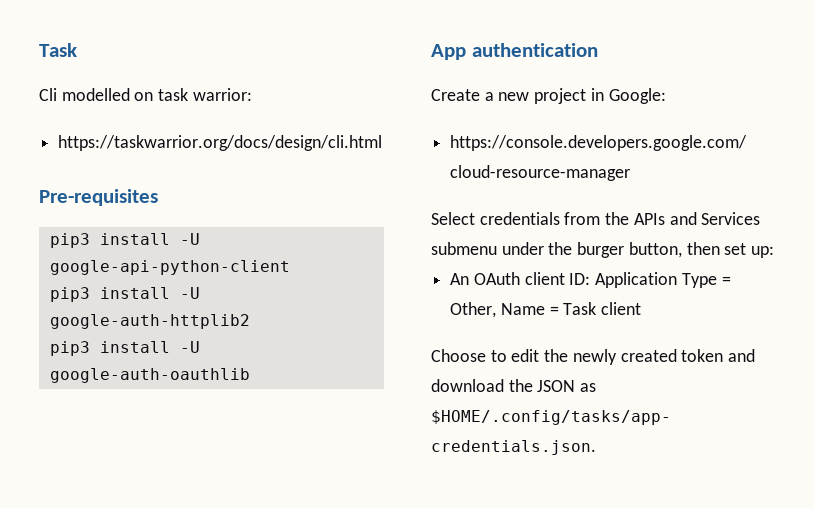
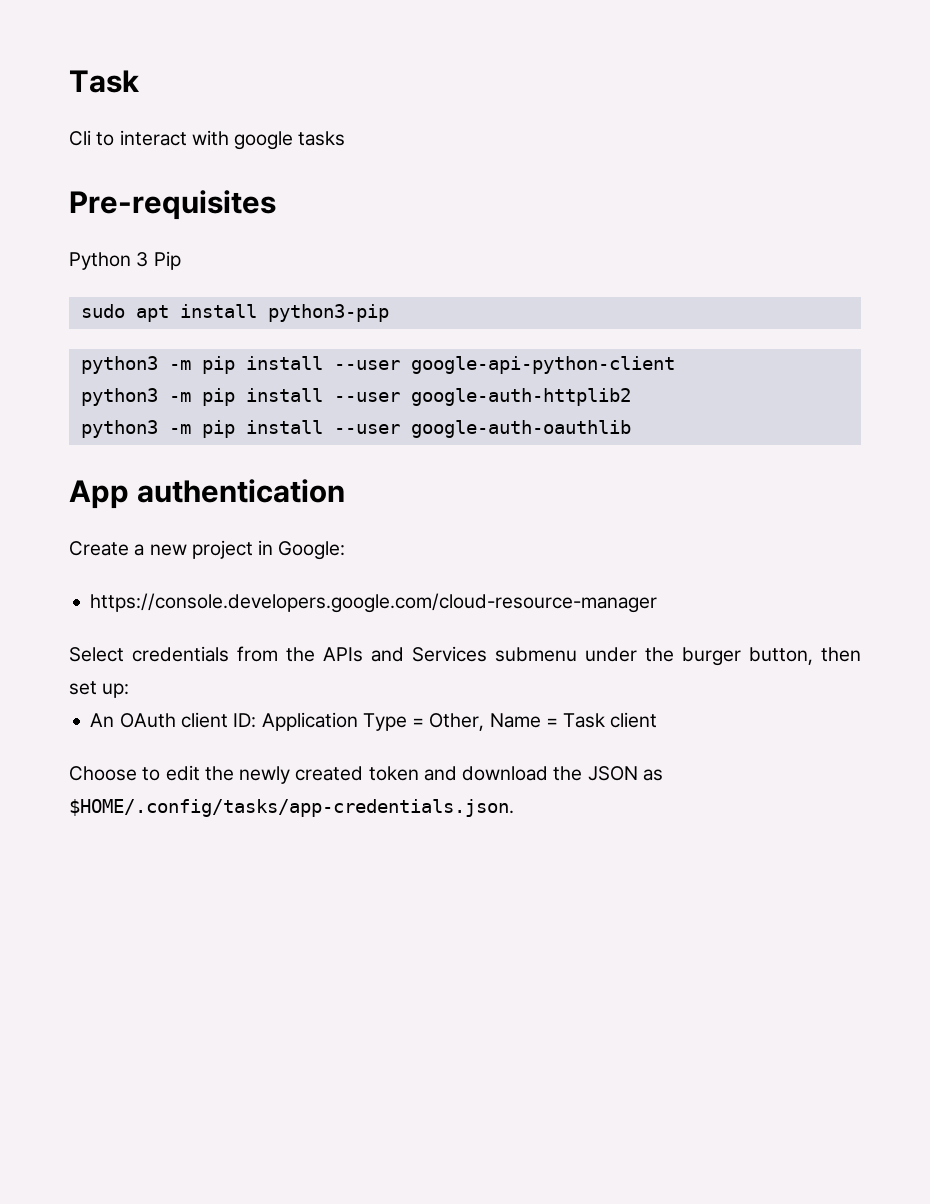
[61,88,252,101] [58,135,383,151] [39,189,158,206] [49,233,200,248] [49,260,290,275] [49,287,200,302] [49,314,250,329] [49,341,200,356] modelled on task warrior: // https://taskwarrior.org/docs/design/cli.html // Pre-requisites // pip3 install -U google-api-python-client // pip3 install -U google-auth-httplib2 // pip3 install -U -> [96,130,346,150] [69,190,276,220] [69,251,181,270] [80,304,389,322] [80,356,675,374] [80,388,631,406] [80,420,400,438] to interact with google tasks // Pre-requisites // Python 3 Pip // sudo apt install python3-pip // python3 -m pip install --user google-api-python-client // python3 -m pip install --user google-auth-httplib2 // python3 -m pip install --user

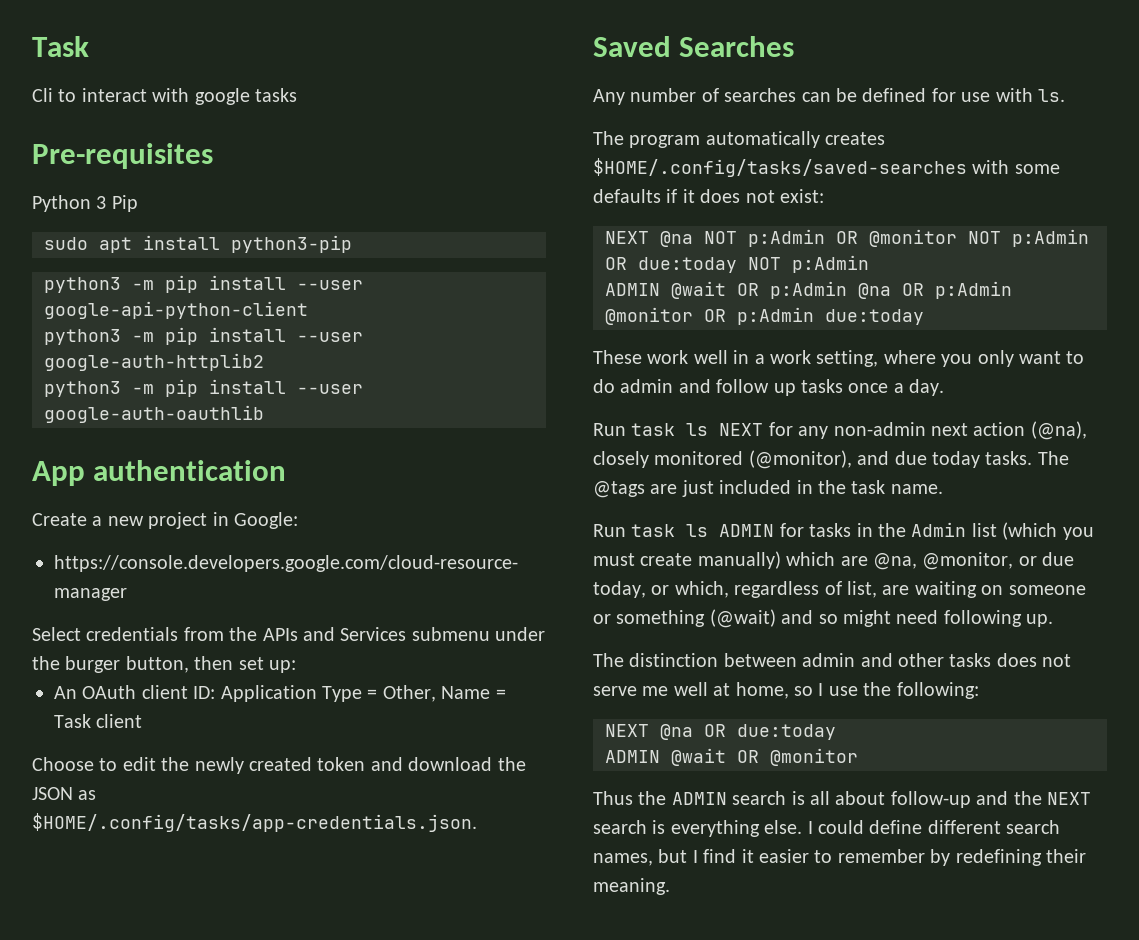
(514, 808) none -> [593,36,795,57] [593,88,1065,105] [593,131,886,148] [593,158,1060,177] [593,189,824,203] [605,229,1089,247] [605,255,869,273] [605,281,1012,299] [605,307,924,325] [593,350,1085,367] [593,379,945,396] [593,421,1087,440] [593,450,1069,469] [593,480,943,498] [593,522,1094,540] [593,551,1075,570] [593,581,1086,598] [593,609,1054,628] [593,653,1072,667] [593,682,979,699] [605,724,836,740] [605,748,858,766] [593,791,1091,808] [593,820,1061,837] [593,849,1086,866] [593,878,670,895] // Saved Searches // Any number of searches can be defined for use with ls. // The program automatically creates $HOME/.config/tasks/saved-searches with some defaults if it does not exist: // NEXT @na NOT p:Admin OR @monitor NOT p:Admin OR due:today NOT p:Admin // ADMIN @wait OR p:Admin @na OR p:Admin @monitor OR p:Admin due:today // These work well in a work setting, where you only want to do admin and follow up tasks once a day. // Run task ls NEXT for any non-admin next action (@na), closely monitored (@monitor), and due today tasks. The @tags are just included in the task name. // Run task ls ADMIN for tasks in the Admin list (which you must create manually) which are @na, @monitor, or due today, or which, regardless of list, are waiting on someone or something (@wait) and so might need following up. // The distinction between admin and other tasks does not serve me well at home, so I use the following: // NEXT @na OR due:today // ADMIN @wait OR @monitor // Thus the ADMIN search is all about follow-up and the NEXT search is everything else. I could define different search names, but I find it easier to remember by redefining their meaning.

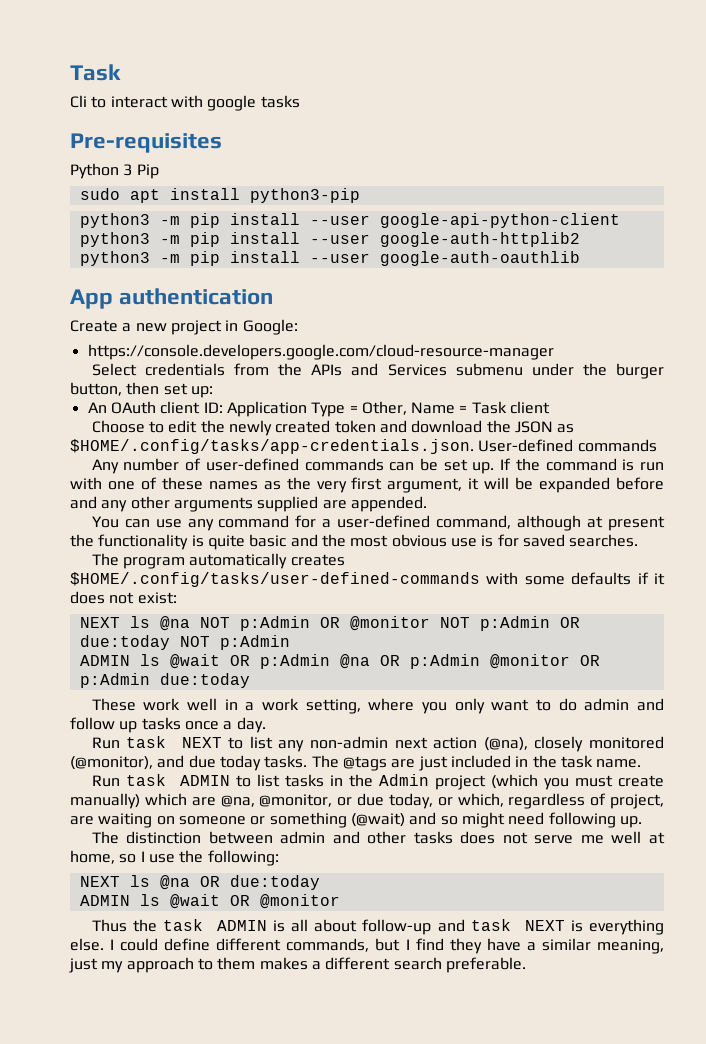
[593,36,795,57] // Saved Searches -> [478,439,657,452] User-defined commands
[724,88,1065,102] searches can be defined for use with ls. -> [205,458,665,474] [70,477,665,493] [70,496,427,512] [91,515,665,531] [70,534,639,550] user-defined commands can be set up. If the command is run with one of these names as the very first argument, it will be expanded before and any other arguments supplied are appended. // You can use any command for a user-defined command, although at present the functionality is quite basic and the most obvious use is for saved searches.
[593,158,967,177] $HOME/.config/tasks/saved-searches -> [70,572,480,587] $HOME/.config/tasks/user-defined-commands
(649, 237) none -> [129,616,150,628] ls
(660, 289) none -> [139,654,160,666] ls
[686,422,793,436] ls NEXT for -> [181,736,273,749] NEXT to list
[686,523,804,537] ls ADMIN for -> [179,774,280,787] ADMIN to list
[971,523,997,537] list -> [434,775,486,790] project
[847,581,877,598] list, -> [610,794,664,809] project,
(649, 730) none -> [129,875,150,887] ls
(660, 756) none -> [139,894,160,906] ls
[671,791,787,805] ADMIN search -> [162,919,268,931] task ADMIN
[1013,791,1091,805] [593,820,647,834] the NEXT search -> [470,919,565,931] task NEXT
[1006,820,1061,834] [593,853,653,866] search names, -> [286,938,370,952] commands,
[741,849,1086,866] [593,878,670,895] it easier to remember by redefining their meaning. -> [449,938,665,954] [69,957,526,973] they have a similar meaning, just my approach to them makes a different search preferable.

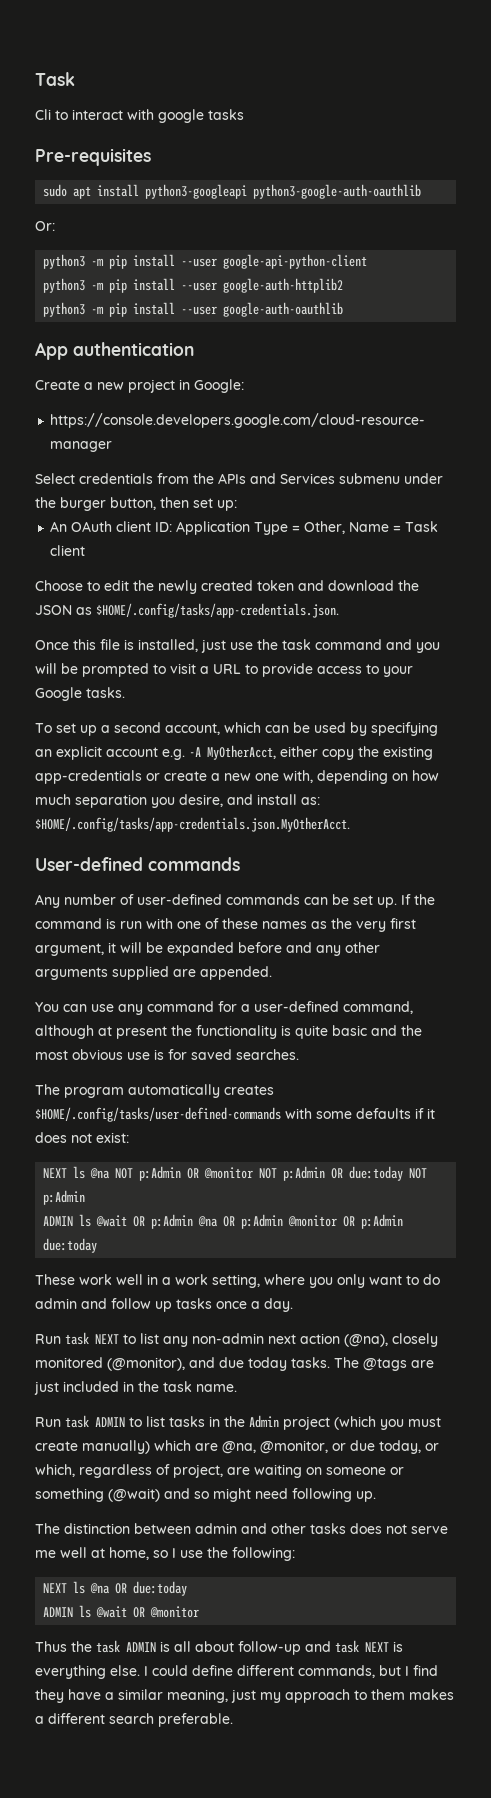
[70,163,159,179] // Python 3 Pip -> (151, 157) none
[249,188,360,203] python3-pip -> [145,184,422,199] [35,221,55,231] python3-googleapi python3-google-auth-oauthlib // Or:
(474, 446) none -> [35,639,440,653] [35,663,413,677] [35,687,125,701] [35,722,438,736] [35,745,433,760] [35,770,439,784] [35,794,320,808] [35,817,350,832] // Once this file is installed, just use the task command and you will be prompted to visit a URL to provide access to your Google tasks. // To set up a second account, which can be used by specifying an explicit account e.g. -A MyOtherAcct, either copy the existing app-credentials or create a new one with, depending on how much separation you desire, and install as: $HOME/.config/tasks/app-credentials.json.MyOtherAcct. //

